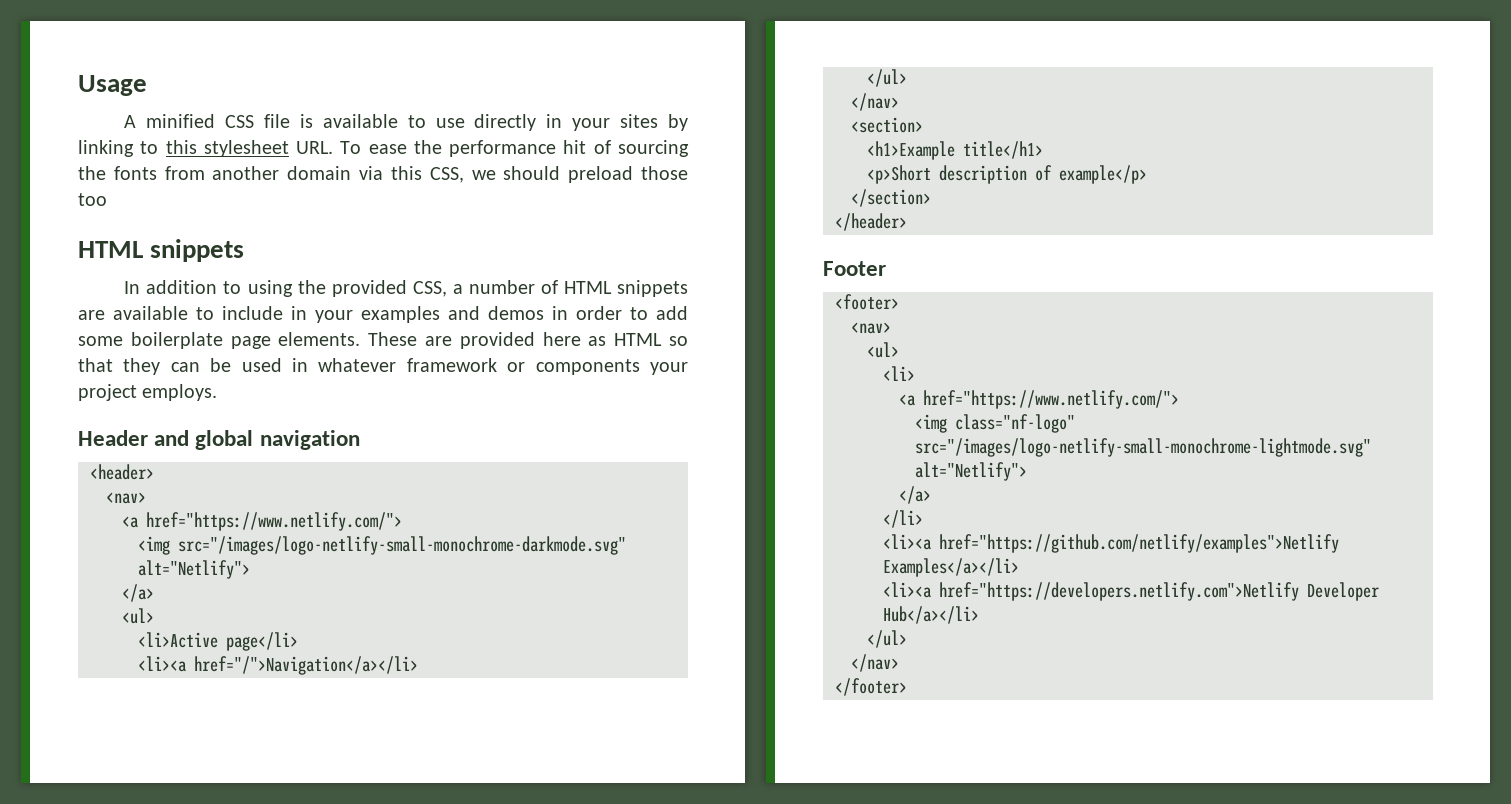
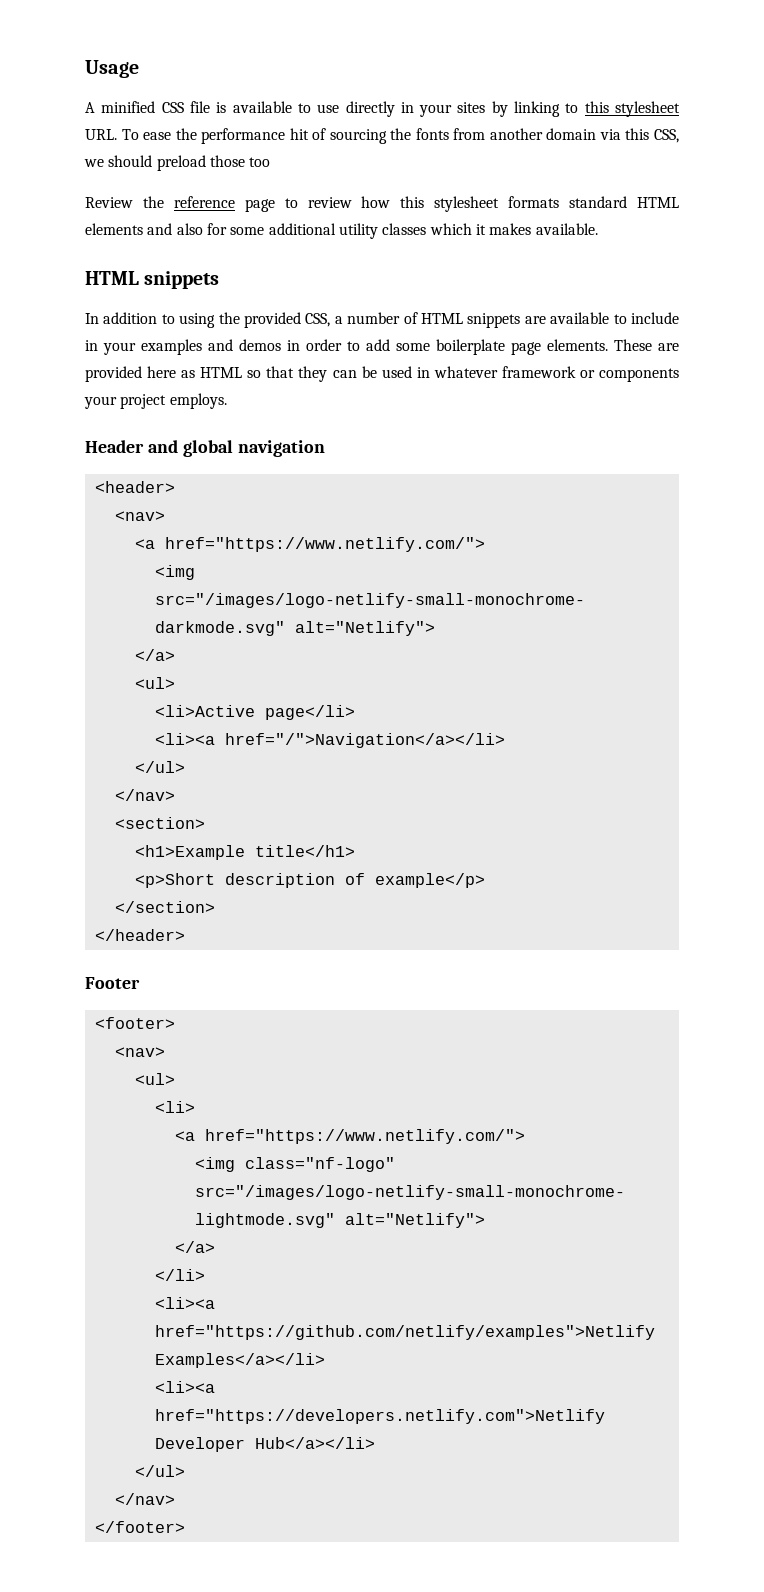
(107, 199) none -> [85,196,680,212] [85,223,598,239] // Review the reference page to review how this stylesheet formats standard HTML elements and also for some additional utility classes which it makes available.

